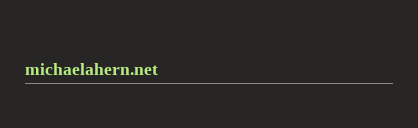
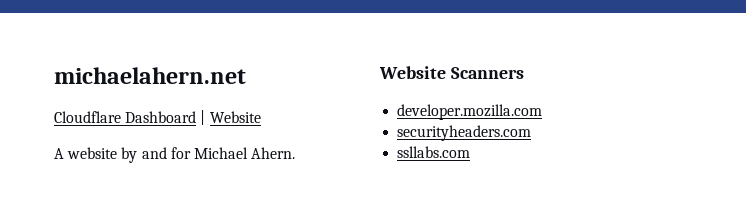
(158, 69) none -> [54,110,261,125] [54,147,296,163] [379,66,524,79] [397,104,543,120] [397,125,532,141] [397,146,471,158] // Cloudflare Dashboard | Website // A website by and for Michael Ahern. // Website Scanners // developer.mozilla.com // securityheaders.com // ssllabs.com

